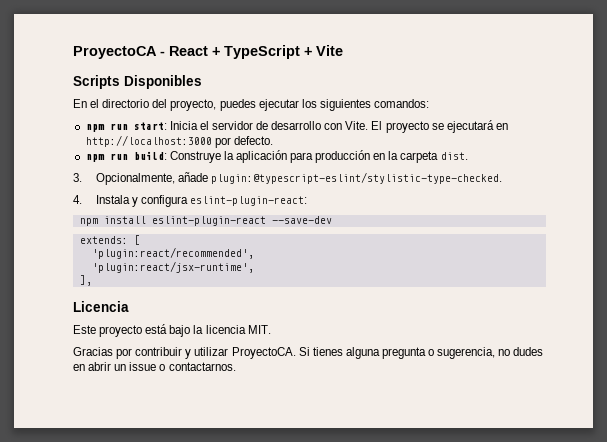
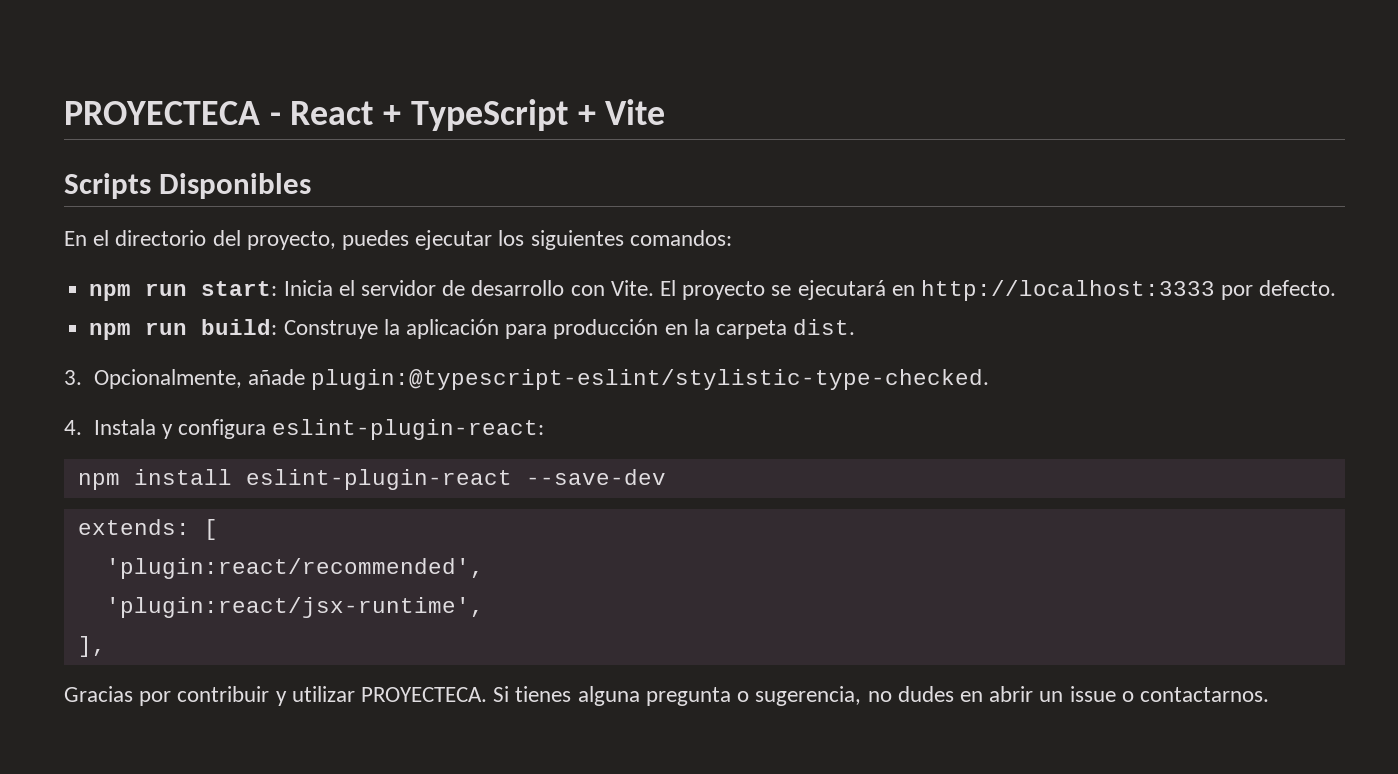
[73,46,157,59] ProyectoCA -> [64,101,260,125] PROYECTECA
[85,135,212,147] http://localhost:3000 -> [921,280,1216,301] http://localhost:3333
[73,301,129,312] [73,324,271,337] // Licencia // Este proyecto está bajo la licencia MIT. -> (106, 646) none
[231,347,296,359] ProyectoCA. -> [361,687,488,702] PROYECTECA.

